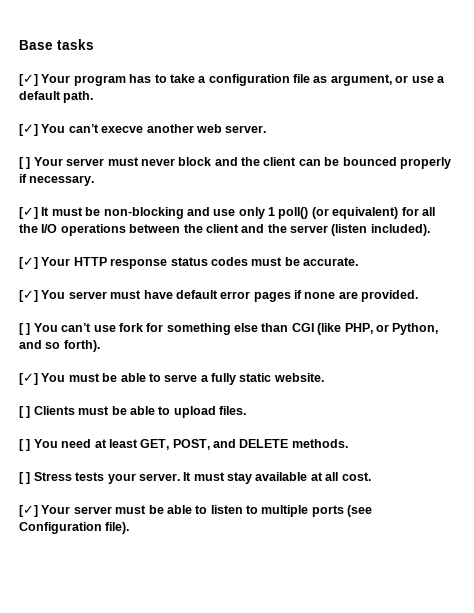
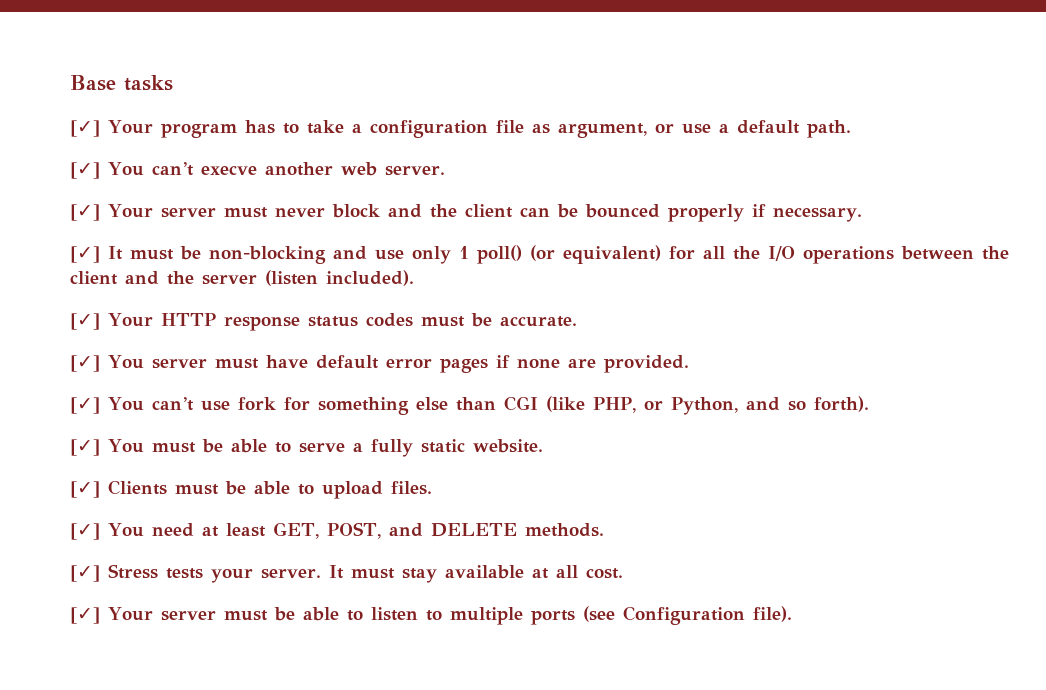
[19,157,31,169] [ ] -> [70,204,100,221] [✓]
[19,323,31,335] [ ] -> [70,397,100,414] [✓]
[19,406,31,418] [ ] -> [70,481,100,498] [✓]
[19,439,31,451] [ ] -> [70,523,100,540] [✓]
[19,472,31,484] [ ] -> [70,565,100,582] [✓]

